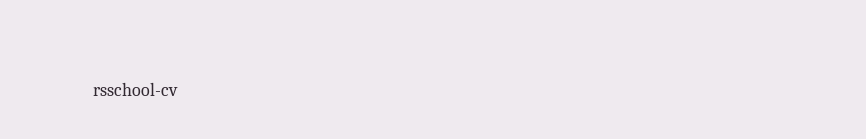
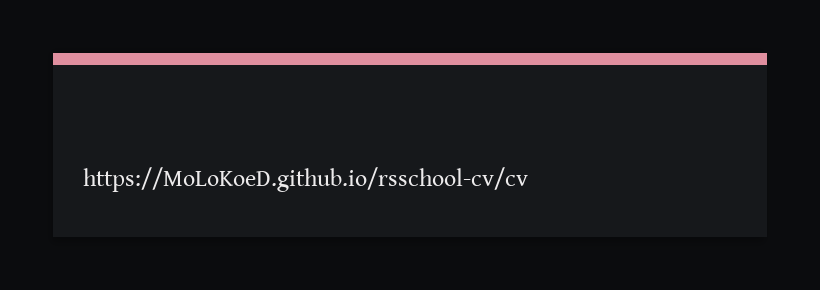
[93,82,178,96] rsschool-cv -> [83,167,528,192] https://MoLoKoeD.github.io/rsschool-cv/cv

